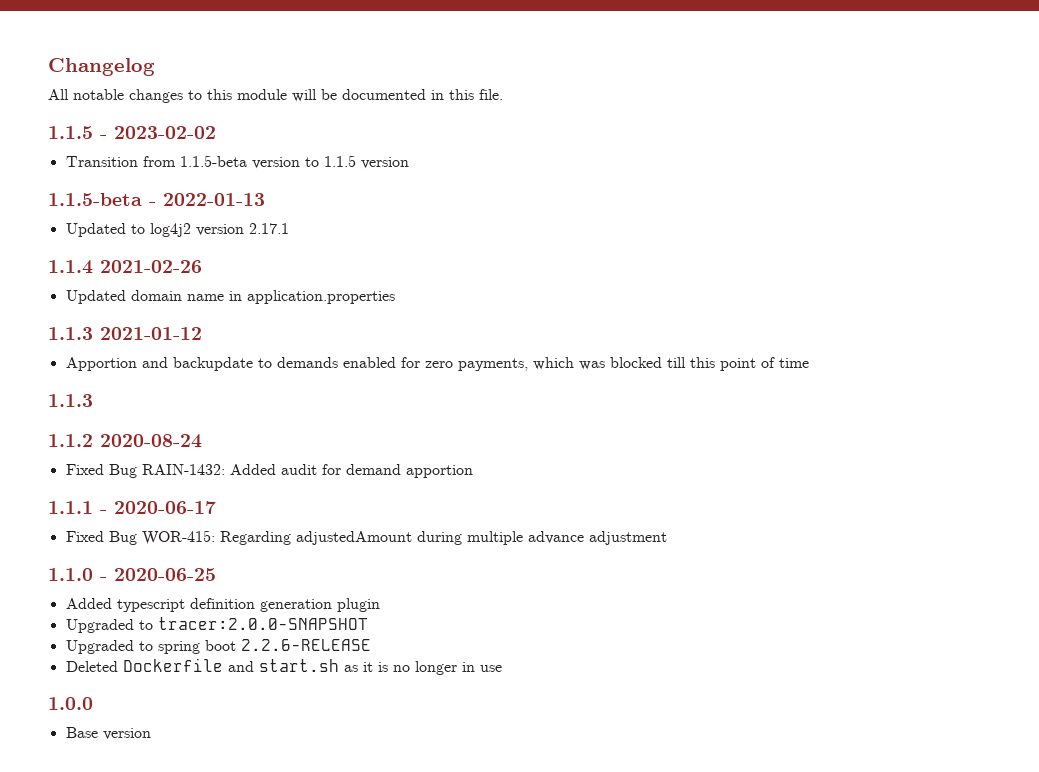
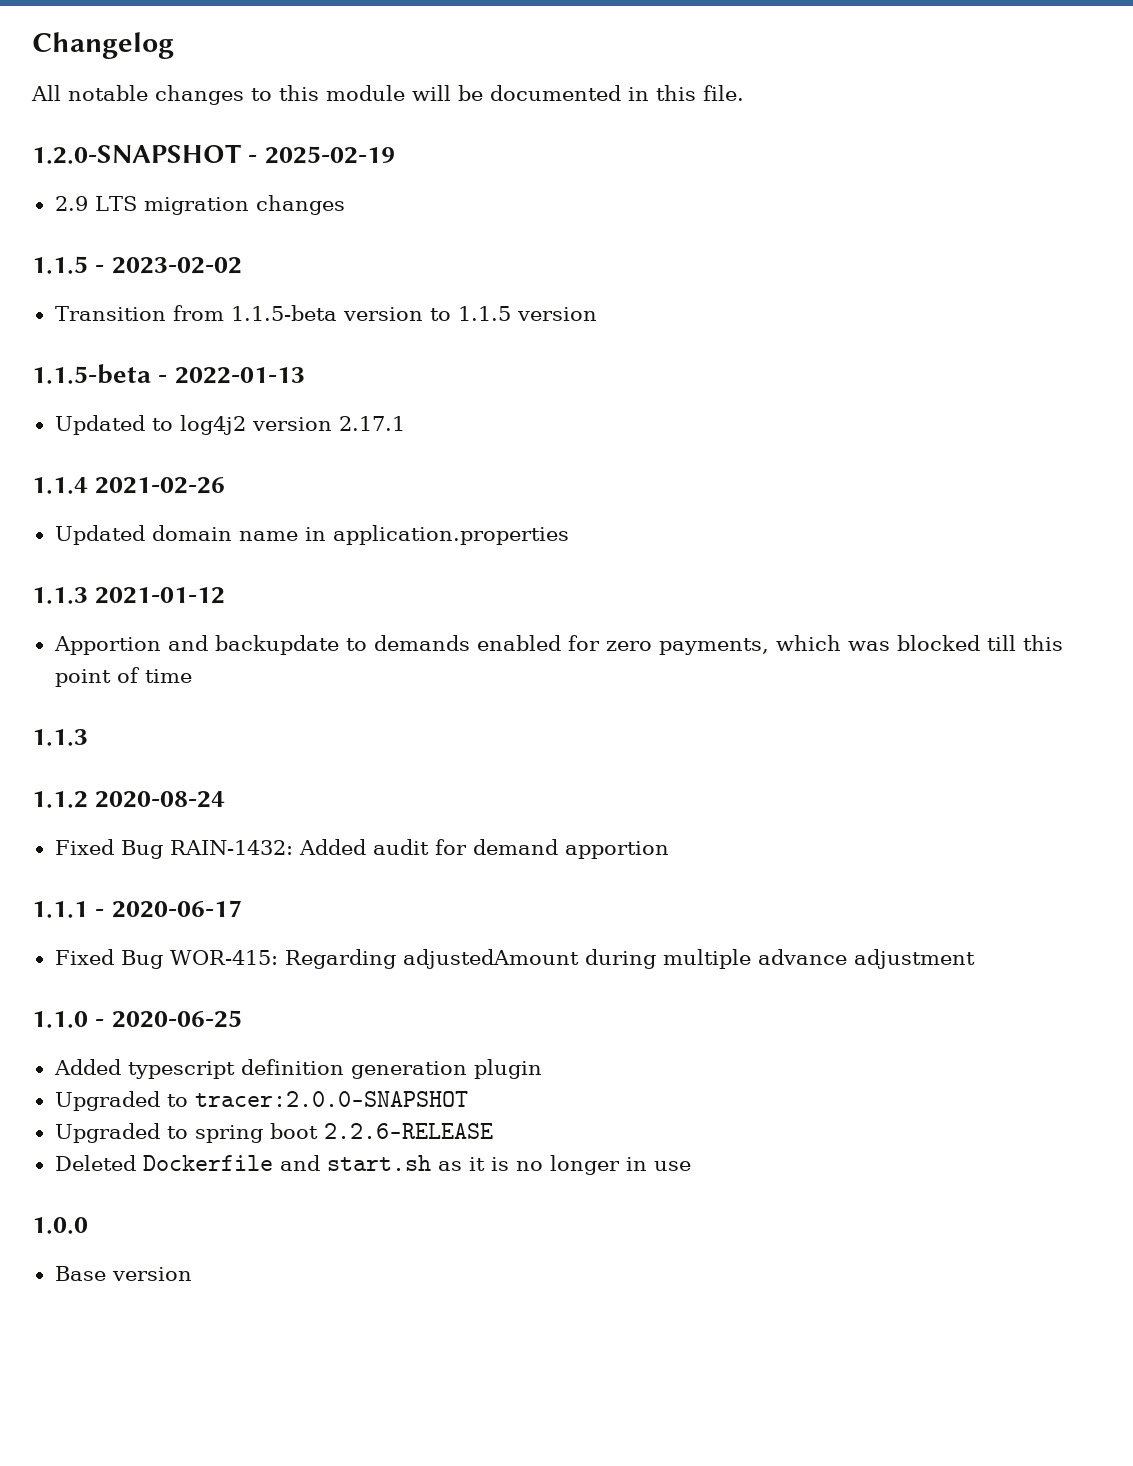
(503, 94) none -> [32,144,395,164] [54,195,345,215] // 1.2.0-SNAPSHOT - 2025-02-19 // 2.9 LTS migration changes

